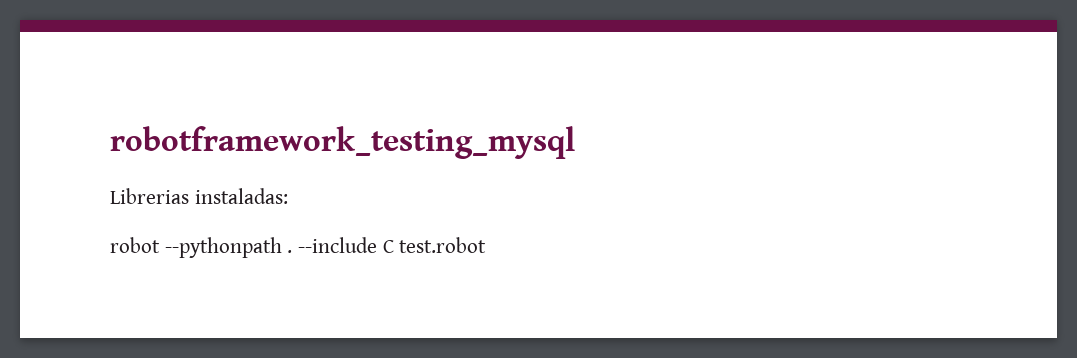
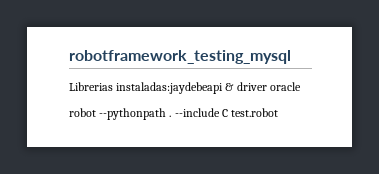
[194,188,288,204] instaladas: -> [116,82,301,94] instaladas:jaydebeapi & driver oracle

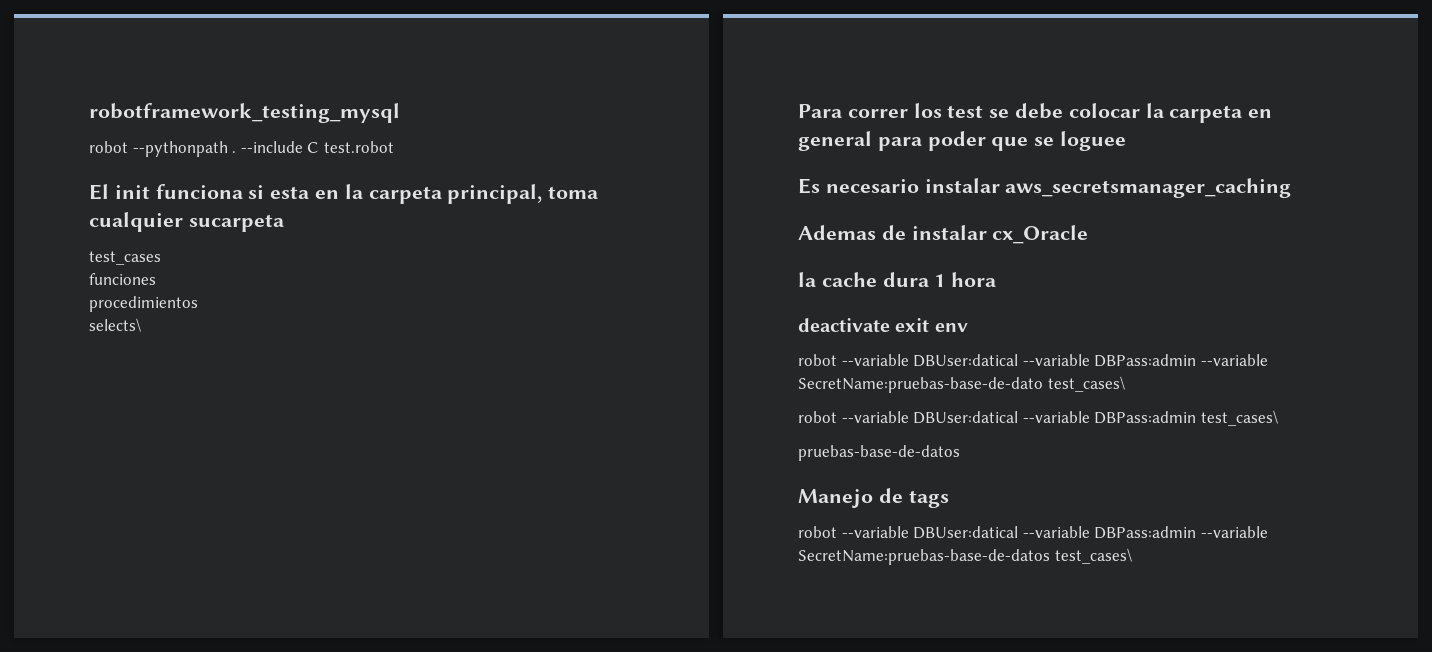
[69,82,301,94] // Librerias instaladas:jaydebeapi & driver oracle -> (400, 113) none
(279, 112) none -> [89,184,599,204] [89,212,284,232] [89,251,161,265] [89,273,156,285] [89,296,198,312] [89,318,141,332] [798,103,1273,123] [798,131,1127,151] [798,178,1292,198] [798,225,1089,244] [798,272,997,287] [798,318,968,332] [798,354,1268,367] [798,376,1125,393] [798,410,1278,426] [798,445,960,461] [798,488,949,508] [798,526,1268,539] [798,548,1132,565] // El init funciona si esta en la carpeta principal, toma cualquier sucarpeta // test_cases // funciones // procedimientos // selects\ // Para correr los test se debe colocar la carpeta en general para poder que se loguee // Es necesario instalar aws_secretsmanager_caching // Ademas de instalar cx_Oracle // la cache dura 1 hora // deactivate exit env // robot --variable DBUser:datical --variable DBPass:admin --variable SecretName:pruebas-base-de-dato test_cases\ // robot --variable DBUser:datical --variable DBPass:admin test_cases\ // pruebas-base-de-datos // Manejo de tags // robot --variable DBUser:datical --variable DBPass:admin --variable SecretName:pruebas-base-de-datos test_cases\

